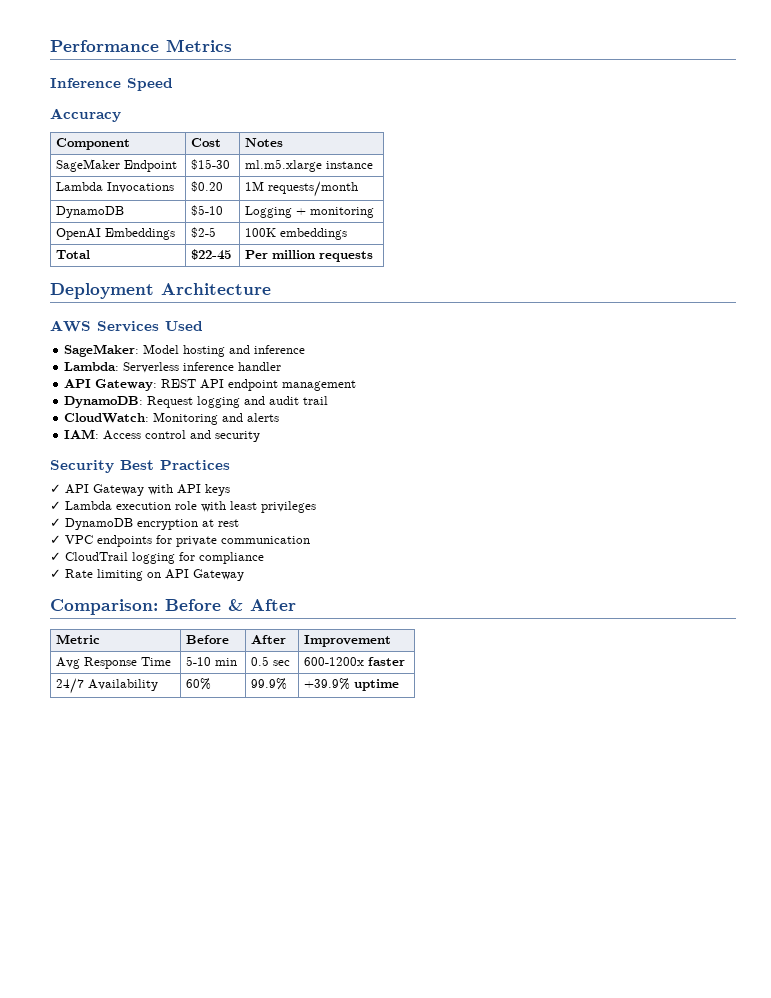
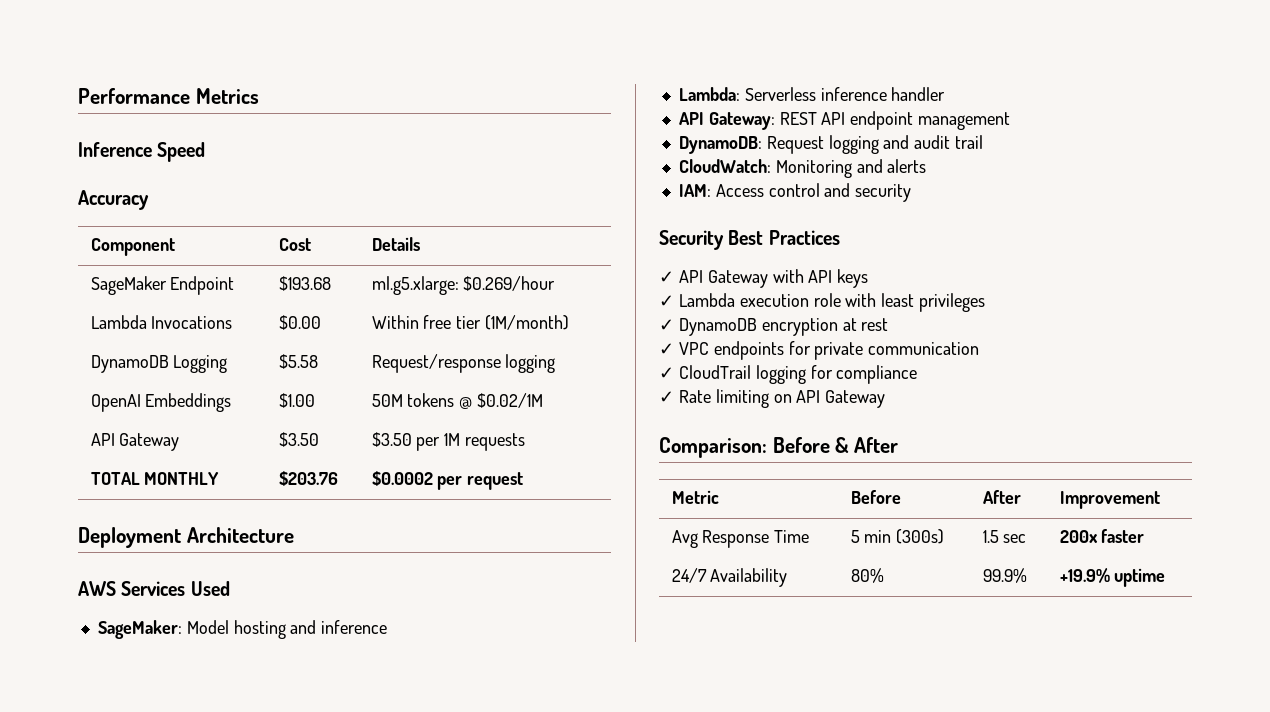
[245,138,284,147] Notes -> [371,237,420,251] Details
[191,159,231,170] [245,159,374,172] $15-30 | ml.m5.xlarge instance -> [278,276,331,291] [371,276,556,295] $193.68 | ml.g5.xlarge: $0.269/hour
[191,181,224,192] [245,181,359,197] [56,206,125,218] [191,205,224,216] [245,206,375,218] [56,228,176,240] [191,227,217,238] [245,228,348,240] [56,250,91,259] [191,249,232,260] [245,250,374,262] $0.20 | 1M requests/month // DynamoDB | $5-10 | Logging + monitoring // OpenAI Embeddings | $2-5 | 100K embeddings // Total | $22-45 | Per million requests -> [278,315,321,330] [371,315,570,330] [90,355,228,373] [278,354,318,369] [371,354,556,373] [90,393,232,412] [278,393,315,408] [371,393,544,409] [90,433,180,451] [278,432,319,447] [371,432,526,451] [90,472,220,485] [278,471,338,486] [371,471,524,490] $0.00 | Within free tier (1M/month) // DynamoDB Logging | $5.58 | Request/response logging // OpenAI Embeddings | $1.00 | 50M tokens @ $0.02/1M // API Gateway | $3.50 | $3.50 per 1M requests // TOTAL MONTHLY | $203.76 | $0.0002 per request
[186,656,212,666] 5-10 -> [850,530,860,543] 5
[251,656,270,666] | 0.5 -> [896,529,945,544] [982,530,999,543] (300s) | 1.5
[304,657,365,666] 600-1200x -> [1059,530,1098,543] 200x
[186,678,212,690] 60% -> [850,568,884,583] 80%
[304,678,351,690] +39.9% -> [1059,568,1110,583] +19.9%

